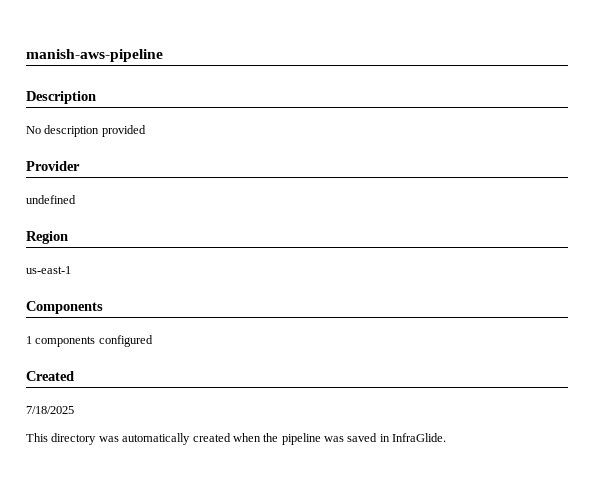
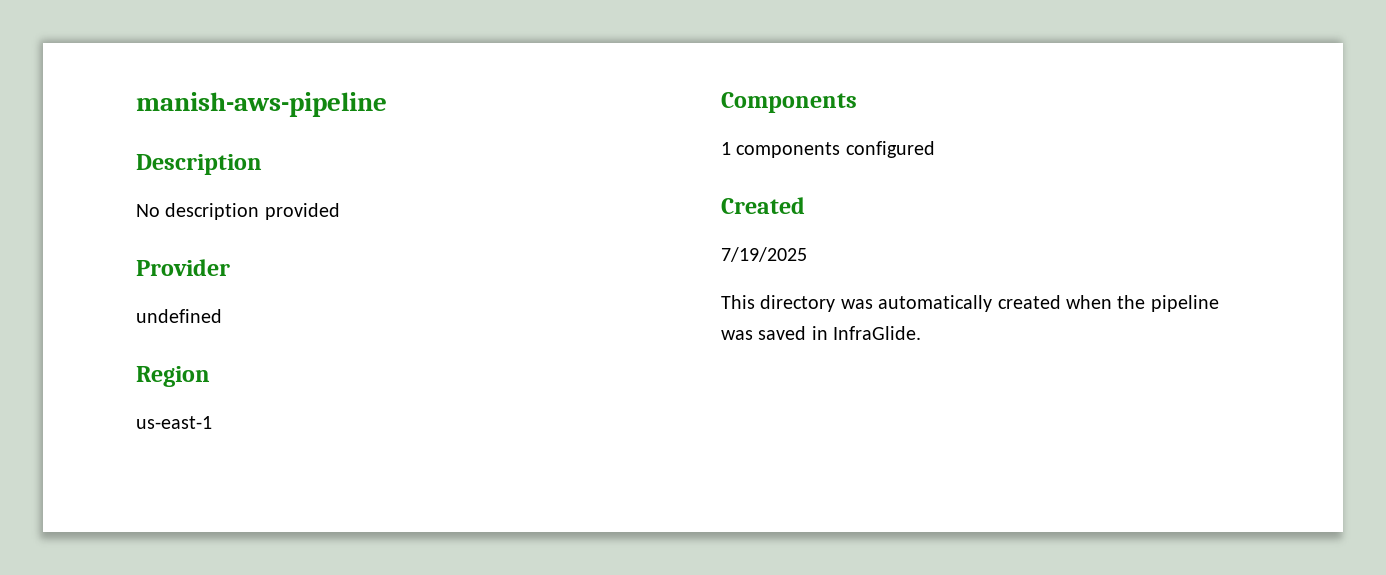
[26,406,74,414] 7/18/2025 -> [721,247,807,262] 7/19/2025

